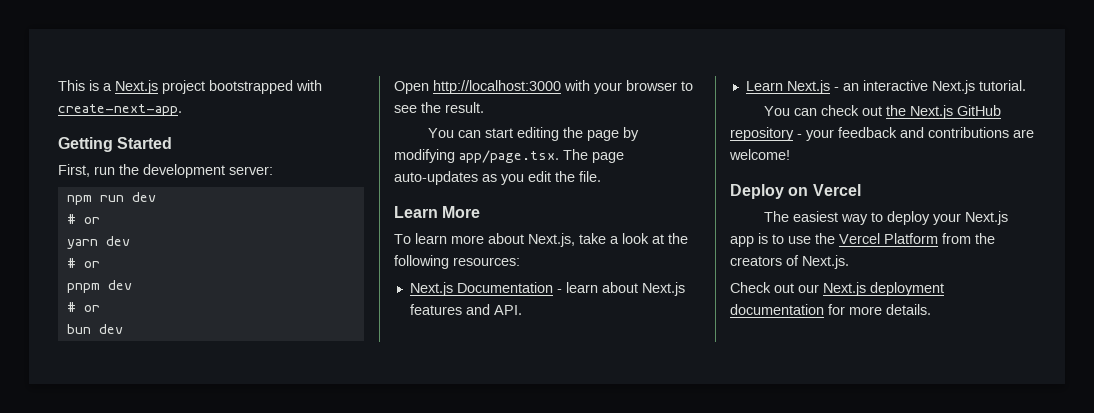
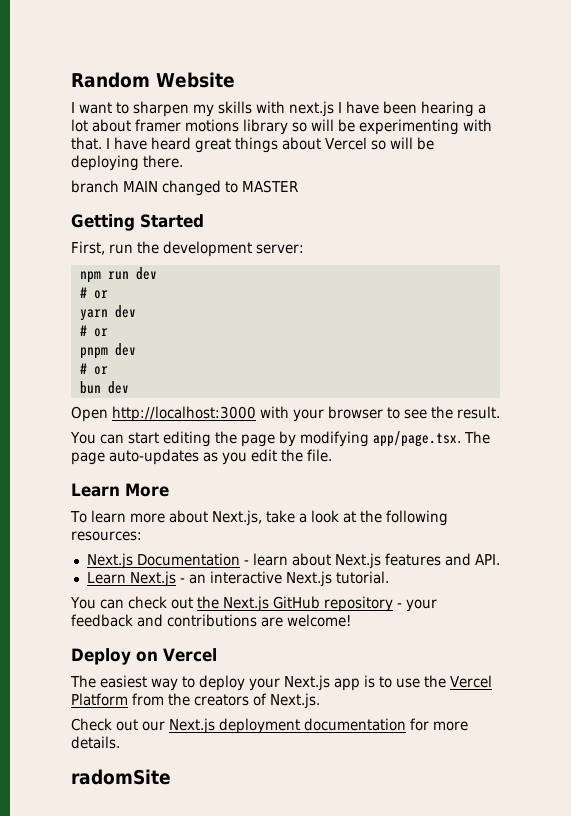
[58,80,322,94] [58,104,182,116] This is a Next.js project bootstrapped with create-next-app. -> [71,72,235,88] [71,101,486,117] [71,119,492,135] [71,137,434,153] [71,155,183,171] [71,180,298,196] Random Website // I want to sharpen my skills with next.js I have been hearing a lot about framer motions library so will be experimenting with that. I have heard great things about Vercel so will be deploying there. // branch MAIN changed to MASTER
(931, 309) none -> [71,769,171,785] // radomSite

